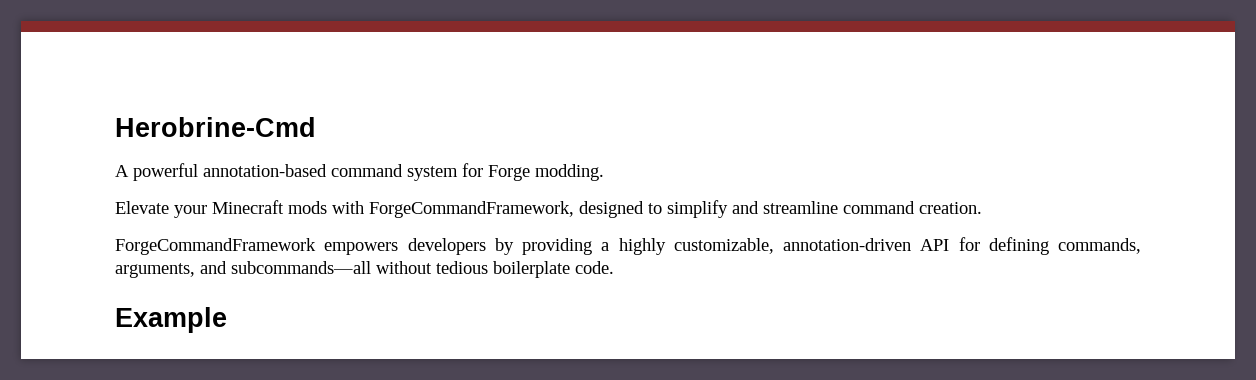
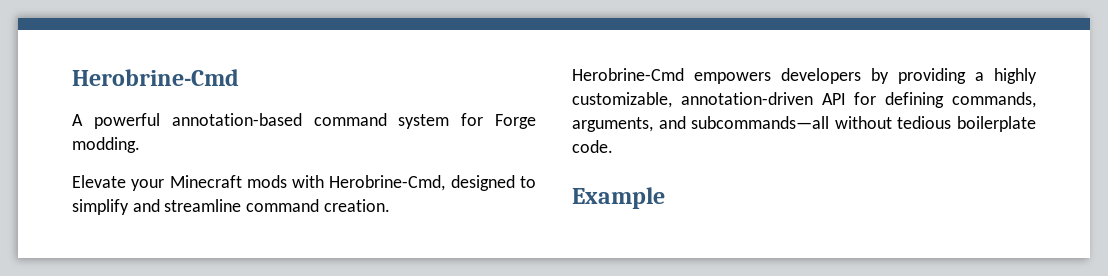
[369,201,574,218] ForgeCommandFramework, -> [329,175,446,191] Herobrine-Cmd,
[115,238,316,255] ForgeCommandFramework -> [572,68,684,81] Herobrine-Cmd

